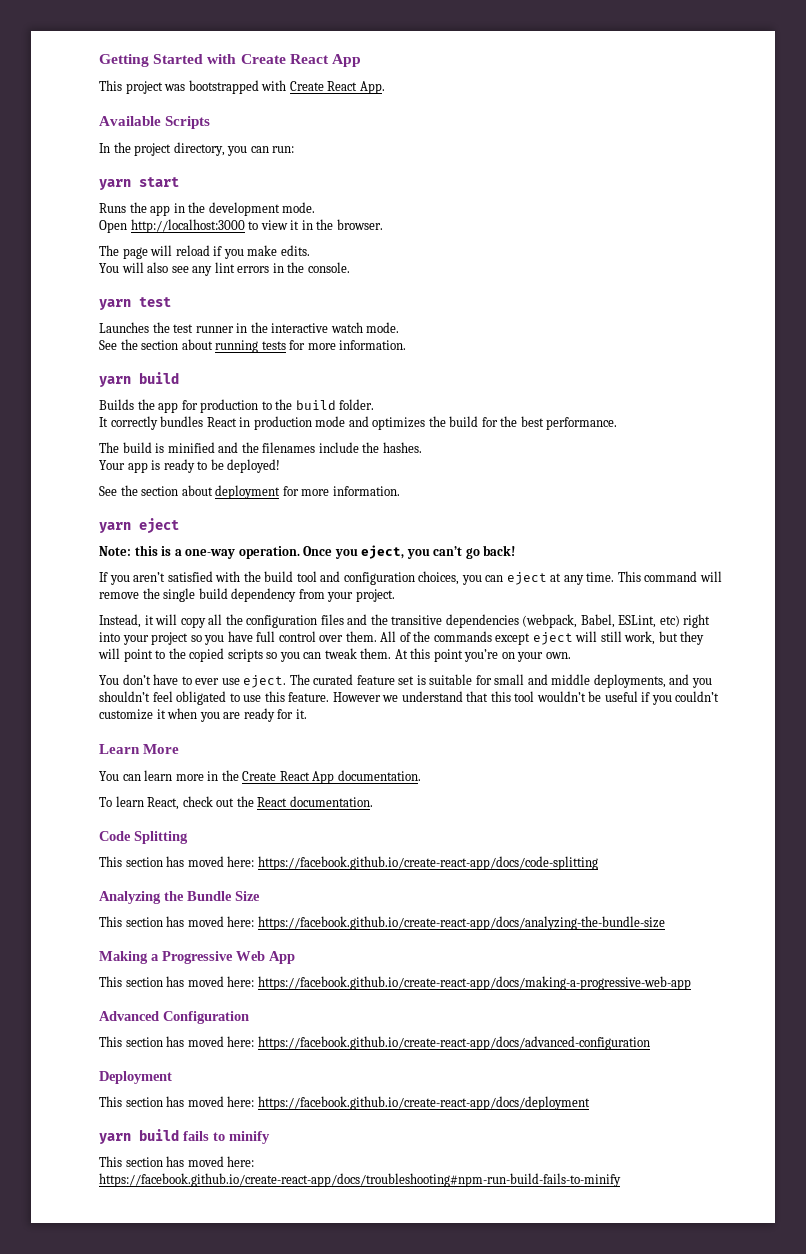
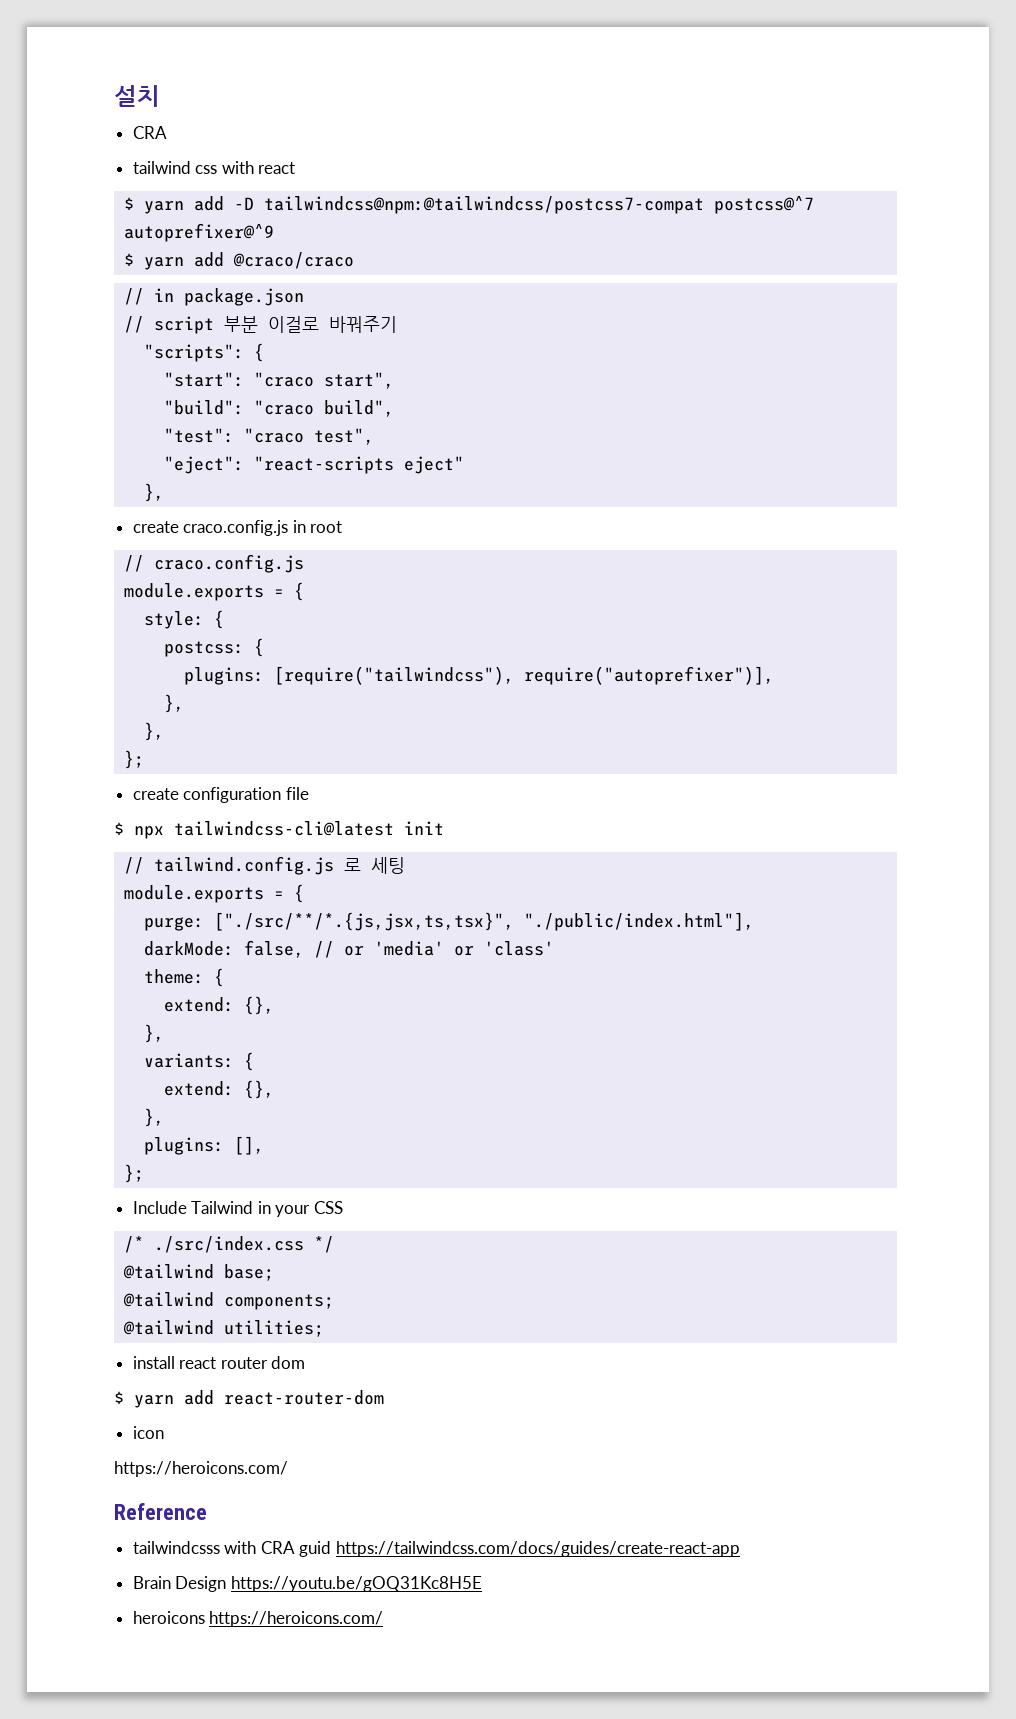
[99,54,361,67] [99,80,385,94] [99,116,211,129] [99,142,295,156] [99,177,179,190] [99,202,316,216] [99,219,383,233] [99,245,310,259] [99,262,350,276] [99,297,171,310] [99,322,400,333] [99,339,407,353] [99,372,179,387] [99,399,375,413] [99,416,618,430] [99,442,422,453] [99,459,281,473] [99,485,400,499] [99,518,179,534] [99,545,516,559] [99,571,722,585] [99,588,395,602] [99,614,711,628] [99,631,705,645] [98,648,571,662] [99,674,712,688] [99,691,720,705] [99,708,307,722] [99,744,180,754] [99,770,421,784] [99,796,373,810] [99,831,188,844] [99,856,598,870] [99,891,260,904] [99,916,665,930] [99,951,295,964] [99,976,691,990] [99,1011,249,1024] [99,1036,650,1050] [99,1071,172,1084] [99,1096,590,1110] [99,1129,270,1144] [99,1156,255,1167] [99,1173,621,1187] Getting Started with Create React App // This project was bootstrapped with Create React App. // Available Scripts // In the project directory, you can run: // yarn start // Runs the app in the development mode. // Open http://localhost:3000 to view it in the browser. // The page will reload if you make edits. // You will also see any lint errors in the console. // yarn test // Launches the test runner in the interactive watch mode. // See the section about running tests for more information. // yarn build // Builds the app for production to the build folder. // It correctly bundles React in production mode and optimizes the build for the best performance. // The build is minified and the filenames include the hashes. // Your app is ready to be deployed! // See the section about deployment for more information. // yarn eject // Note: this is a one-way operation. Once you eject, you can’t go back! // If you aren’t satisfied with the build tool and configuration choices, you can eject at any time. This command will remove the single build dependency from your project. // Instead, it will copy all the configuration files and the transitive dependencies (webpack, Babel, ESLint, etc) right into your project so you have full control over them. All of the commands except eject will still work, but they will point to the copied scripts so you can tweak them. At this point you’re on your own. // You don’t have to ever use eject. The curated feature set is suitable for small and middle deployments, and you shouldn’t feel obligated to use this feature. However we understand that this tool wouldn’t be useful if you couldn’t customize it when you are ready for it. // Learn More // You can learn more in the Create React App documentation. // To learn React, check out the React documentation. // Code Splitting // This section has moved here: https://facebook.github.io/create-react-app/docs/code-splitting // Analyzing the Bundle Size // This section has moved here: https://facebook.github.io/create-react-app/docs/analyzing-the-bundle-size // Making a Progressive Web App // This section has moved here: https://facebook.github.io/create-react-app/docs/making-a-progressive-web-app // Advanced Configuration // This section has moved here: https://facebook.github.io/create-react-app/docs/advanced-configuration // Deployment // This section has moved here: https://facebook.github.io/create-react-app/docs/deployment // yarn build fails to minify // This section has moved here: https://facebook.github.io/create-react-app/docs/troubleshooting#npm-run-build-fails-to-minify -> [114,85,160,107] [132,126,167,139] [132,161,296,174] [124,196,815,214] [124,223,275,242] [124,252,355,270] [124,288,305,306] [124,316,398,334] [144,343,265,362] [164,372,395,389] [164,400,395,417] [164,428,375,445] [164,456,465,474] [144,483,165,502] [132,520,343,536] [124,554,305,573] [124,582,305,601] [144,610,225,629] [164,638,265,657] [184,666,775,685] [164,694,185,713] [144,722,165,741] [124,750,145,769] [132,787,309,803] [114,821,444,839] [124,856,406,875] [124,884,305,903] [144,912,755,931] [144,940,555,958] [144,968,225,987] [164,996,275,1015] [144,1024,165,1043] [144,1052,255,1071] [164,1080,275,1099] [144,1108,165,1127] [144,1136,265,1155] [124,1164,145,1183] [132,1201,344,1217] [124,1236,335,1253] [123,1264,275,1281] [123,1292,335,1310] [123,1320,325,1337] [132,1356,306,1369] [114,1390,384,1408] [132,1426,164,1439] [114,1461,288,1477] [114,1503,207,1520] [132,1541,741,1557] [132,1576,482,1592] [132,1611,384,1627] 설치 // CRA // tailwind css with react // $ yarn add -D tailwindcss@npm:@tailwindcss/postcss7-compat postcss@^7 autoprefixer@^9 // $ yarn add @craco/craco // // in package.json // // script 부분 이걸로 바꿔주기 // "scripts": { // "start": "craco start", // "build": "craco build", // "test": "craco test", // "eject": "react-scripts eject" // }, // create craco.config.js in root // // craco.config.js // module.exports = { // style: { // postcss: { // plugins: [require("tailwindcss"), require("autoprefixer")], // }, // }, // }; // create configuration file // $ npx tailwindcss-cli@latest init // // tailwind.config.js 로 세팅 // module.exports = { // purge: ["./src/**/*.{js,jsx,ts,tsx}", "./public/index.html"], // darkMode: false, // or 'media' or 'class' // theme: { // extend: {}, // }, // variants: { // extend: {}, // }, // plugins: [], // }; // Include Tailwind in your CSS // /* ./src/index.css */ // @tailwind base; // @tailwind components; // @tailwind utilities; // install react router dom // $ yarn add react-router-dom // icon // https://heroicons.com/ // Reference // tailwindcsss with CRA guid https://tailwindcss.com/docs/guides/create-react-app // Brain Design https://youtu.be/gOQ31Kc8H5E // heroicons https://heroicons.com/

